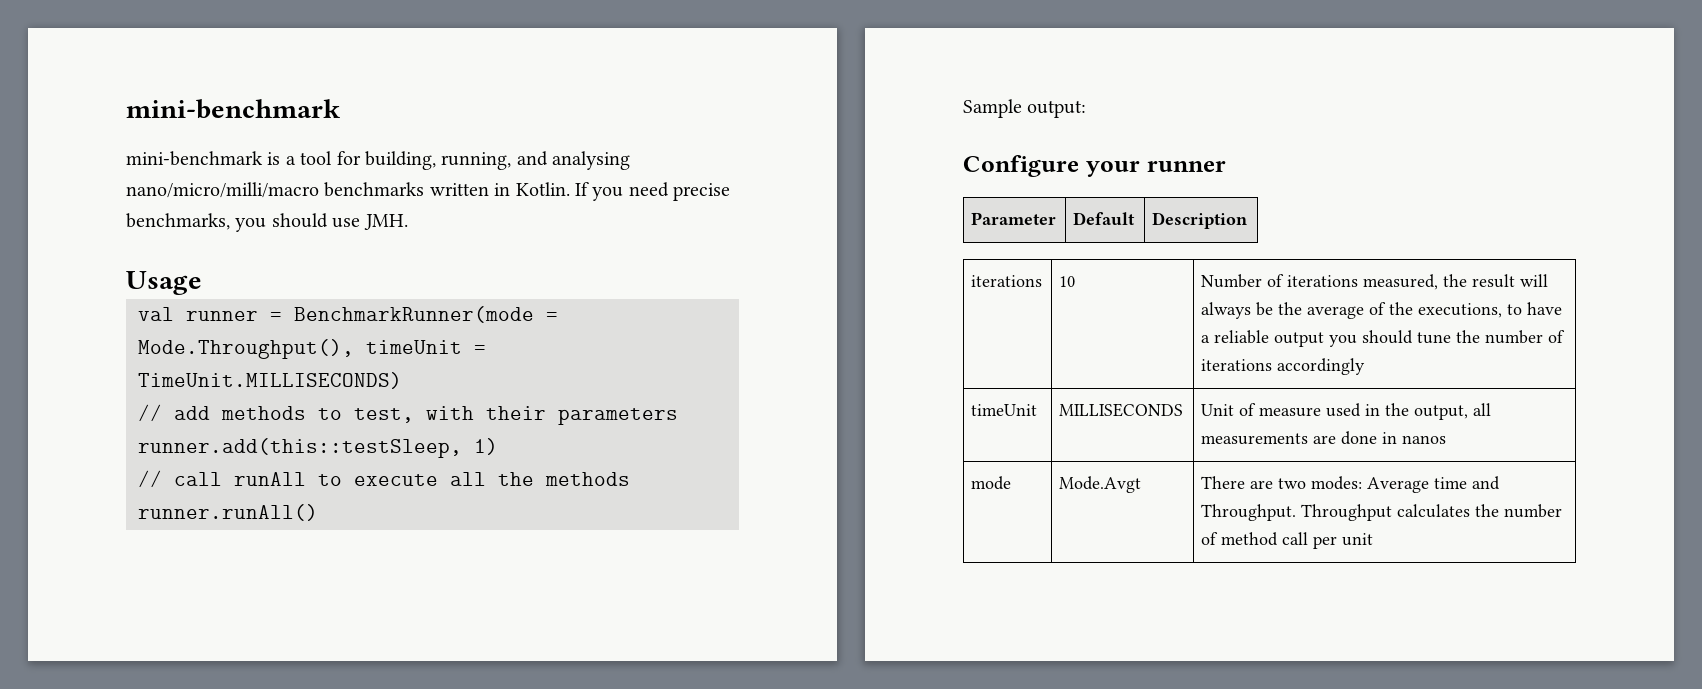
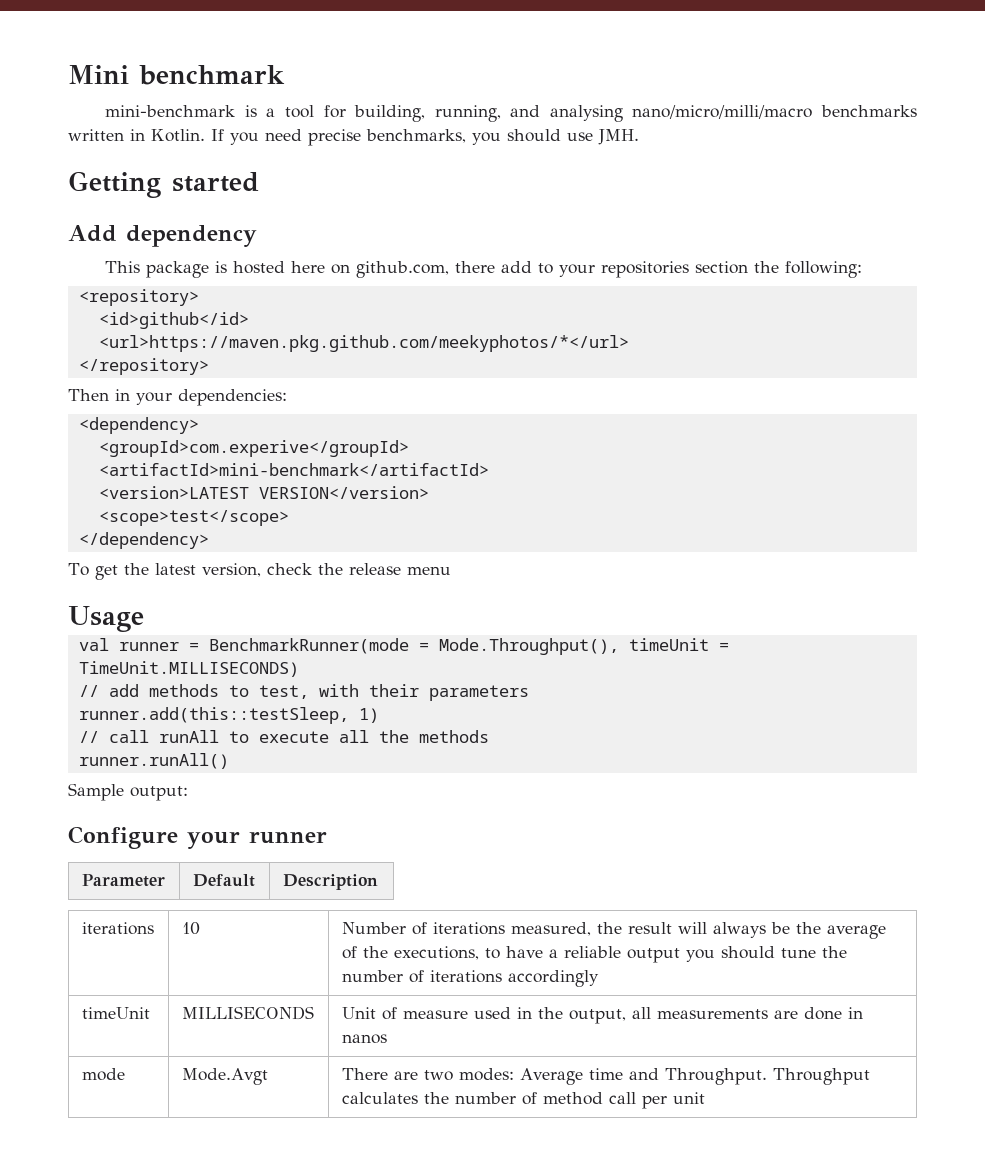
[126,99,340,119] mini-benchmark -> [68,65,285,85] Mini benchmark
(408, 222) none -> [68,171,259,198] [68,225,257,247] [105,261,863,278] [78,289,199,306] [98,312,249,329] [98,335,629,352] [78,358,209,375] [68,389,287,406] [78,417,199,434] [98,440,409,457] [98,463,489,476] [98,486,429,499] [98,510,289,526] [78,532,209,549] [68,563,451,580] // Getting started // Add dependency // This package is hosted here on github.com, there add to your repositories section the following: // <repository> // <id>github</id> // <url>https://maven.pkg.github.com/meekyphotos/*</url> // </repository> // Then in your dependencies: // <dependency> // <groupId>com.experive</groupId> // <artifactId>mini-benchmark</artifactId> // <version>LATEST VERSION</version> // <scope>test</scope> // </dependency> // To get the latest version, check the release menu

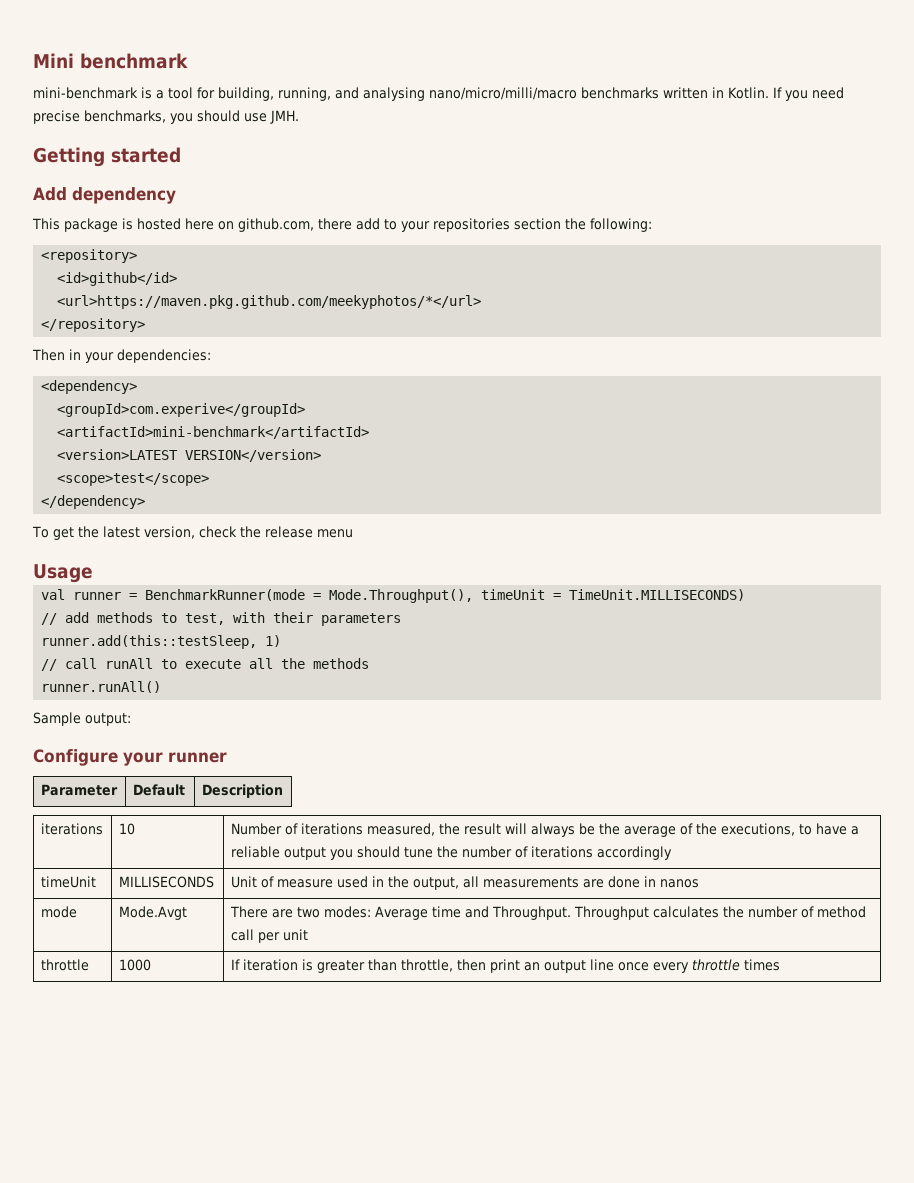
(705, 1098) none -> [40,959,89,971] [118,959,151,971] [230,959,780,973] // throttle | 1000 | If iteration is greater than throttle, then print an output line once every throttle times

